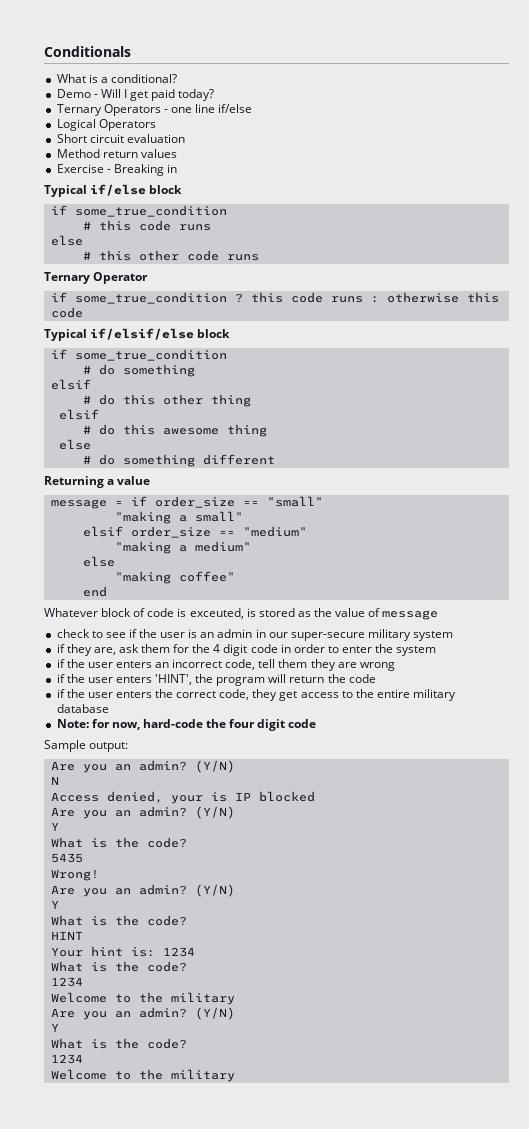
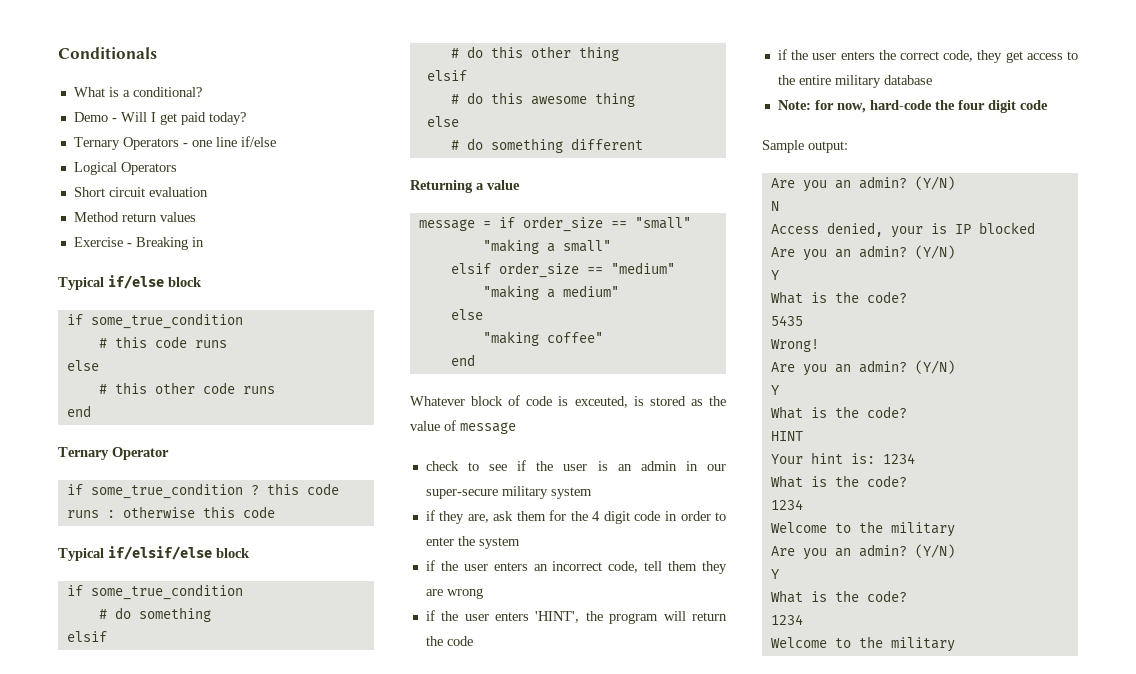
(259, 257) none -> [66,405,91,417] // end

